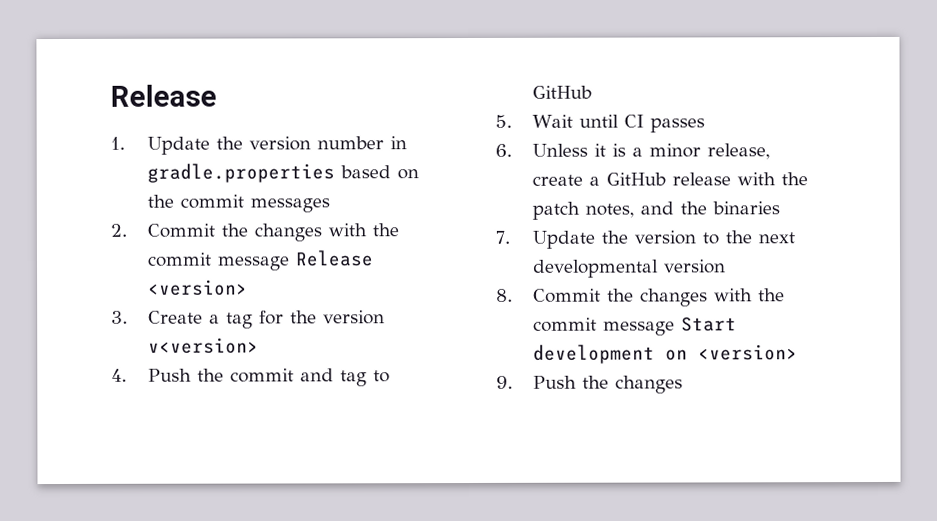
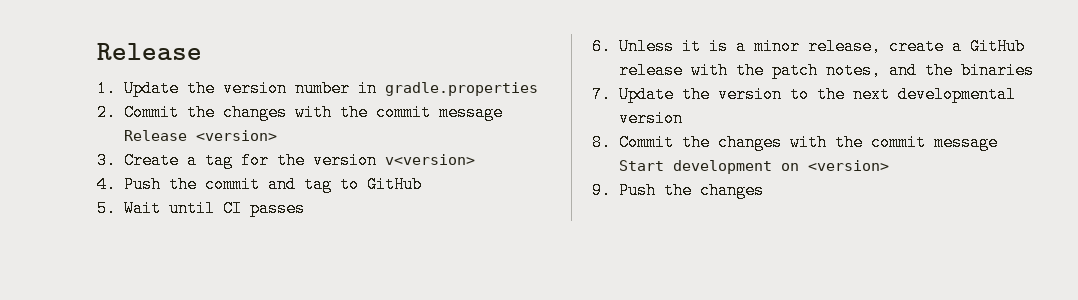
[340,165,420,180] [147,194,331,213] based on the commit messages -> (538, 89) none

